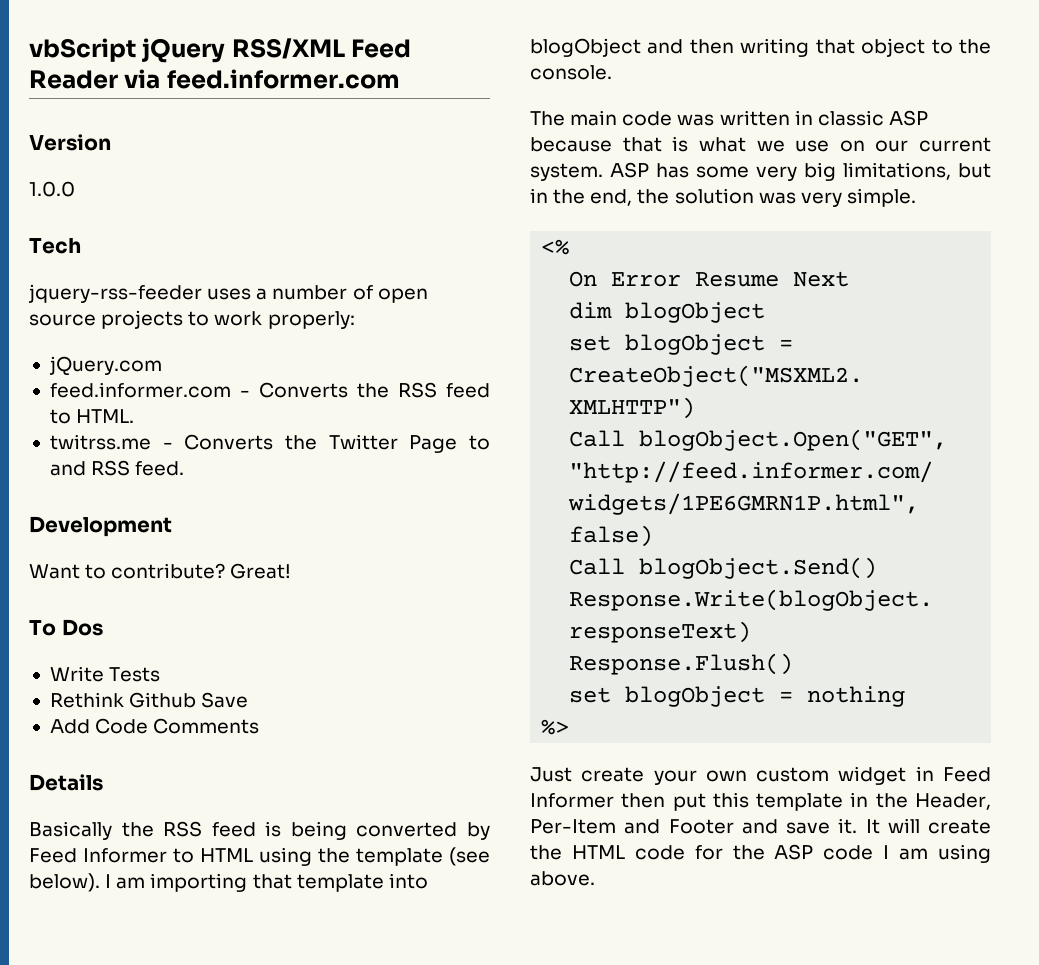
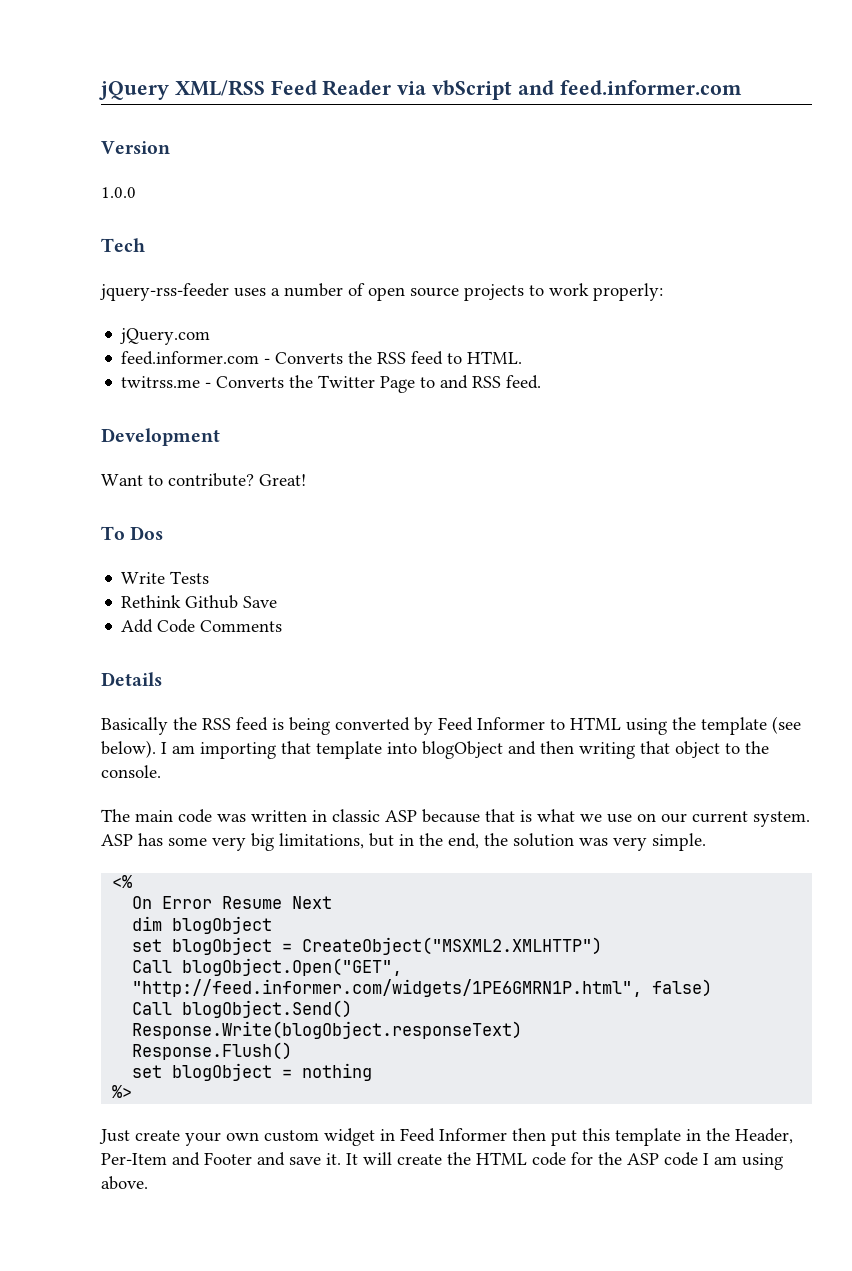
[29,38,345,63] vbScript jQuery RSS/XML -> [99,80,265,100] jQuery XML/RSS
(161, 79) none -> [432,80,554,100] vbScript and

